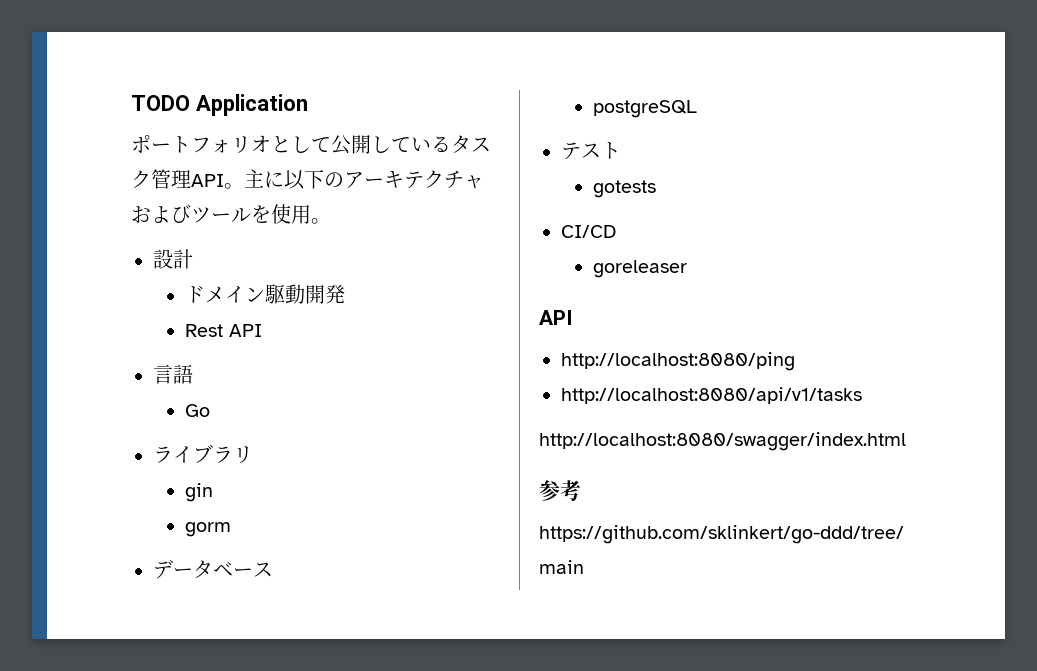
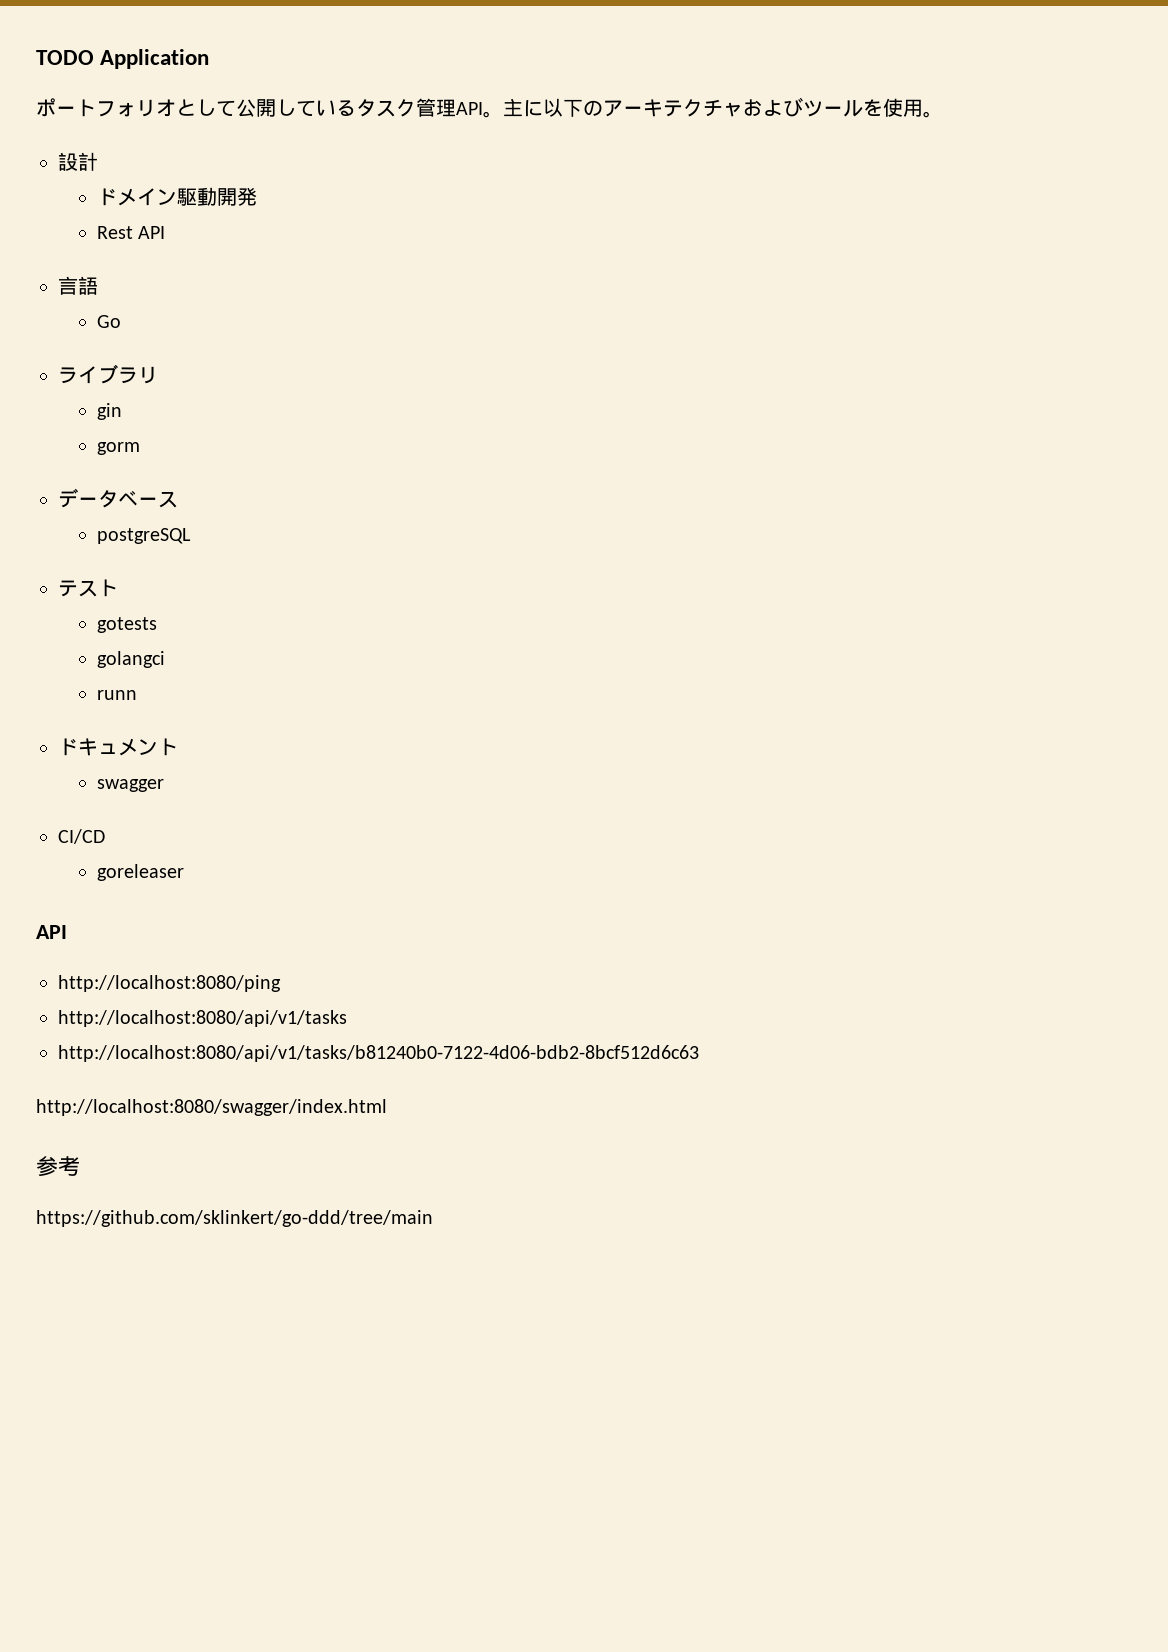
(657, 189) none -> [96,651,165,668] [96,690,137,700] [58,738,178,756] [96,779,164,792] // golangci // runn // ドキュメント // swagger
(862, 395) none -> [58,1045,699,1062] // http://localhost:8080/api/v1/tasks/b81240b0-7122-4d06-bdb2-8bcf512d6c63

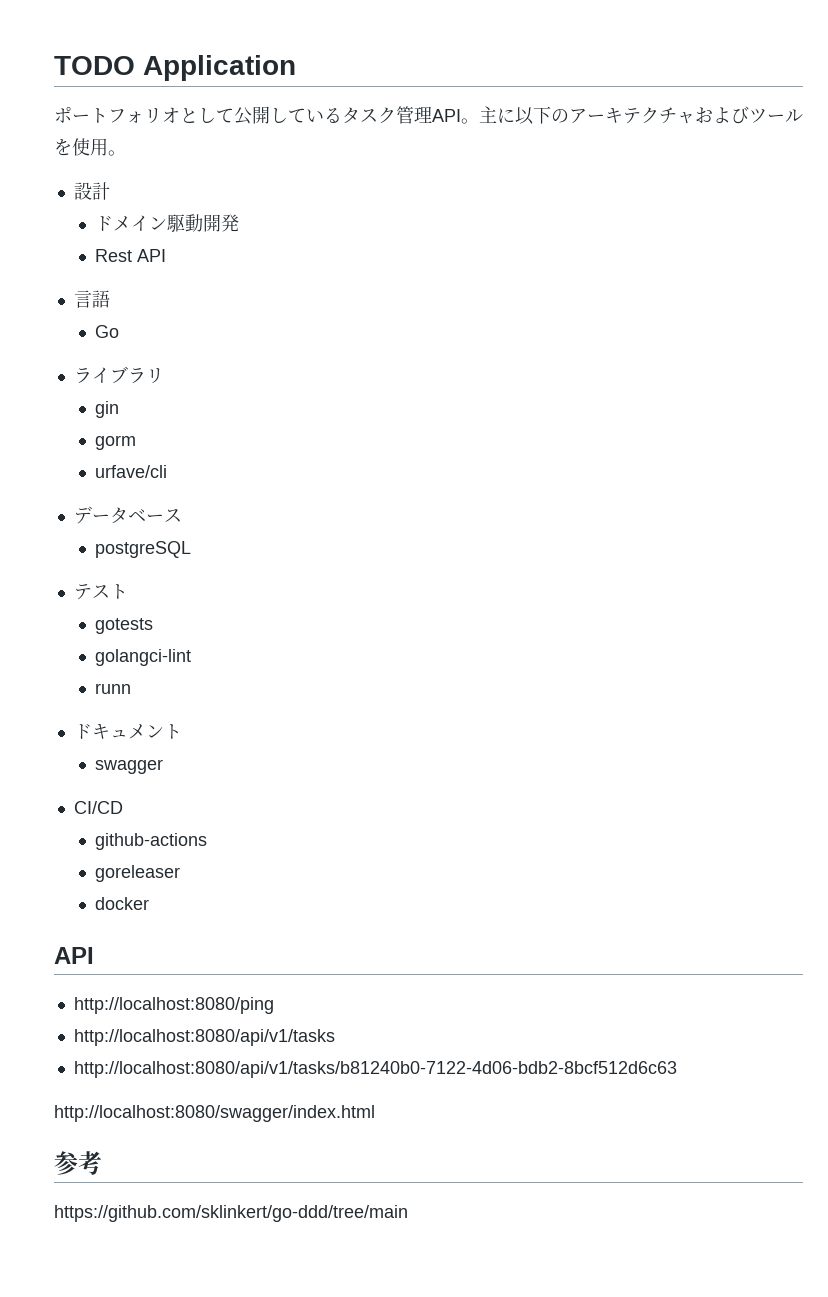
(140, 448) none -> [95,465,168,478] // urfave/cli
[96,651,165,668] golangci -> [95,649,192,666] golangci-lint
(105, 836) none -> [95,833,208,850] // github-actions
(184, 872) none -> [95,897,150,910] // docker

